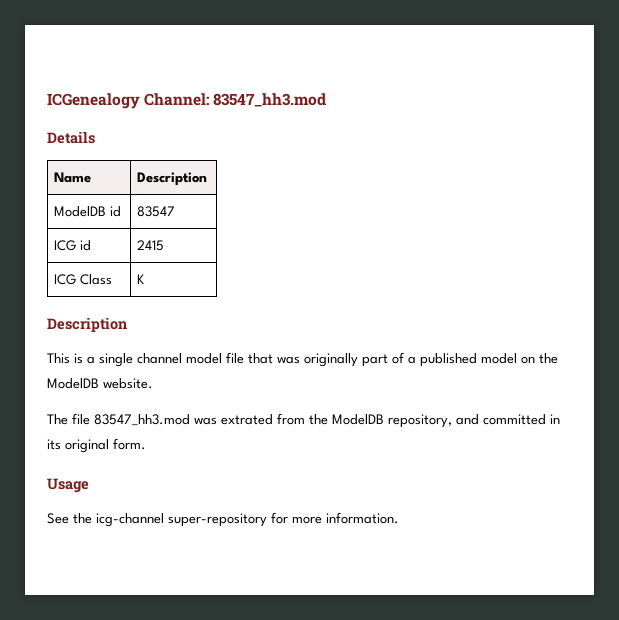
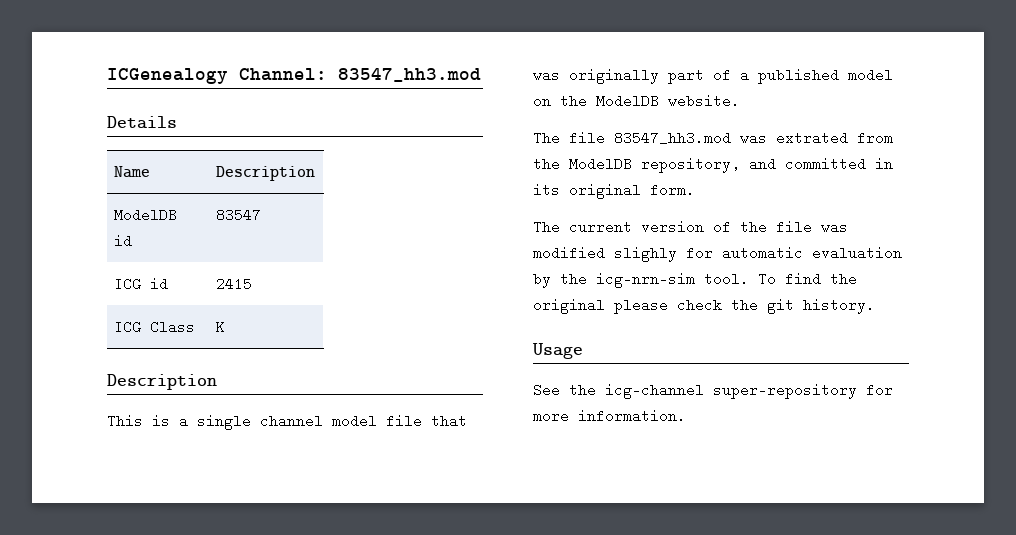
(146, 444) none -> [533,220,848,234] [533,246,902,262] [533,272,857,288] [533,298,875,314] // The current version of the file was modified slighly for automatic evaluation by the icg-nrn-sim tool. To find the original please check the git history.

